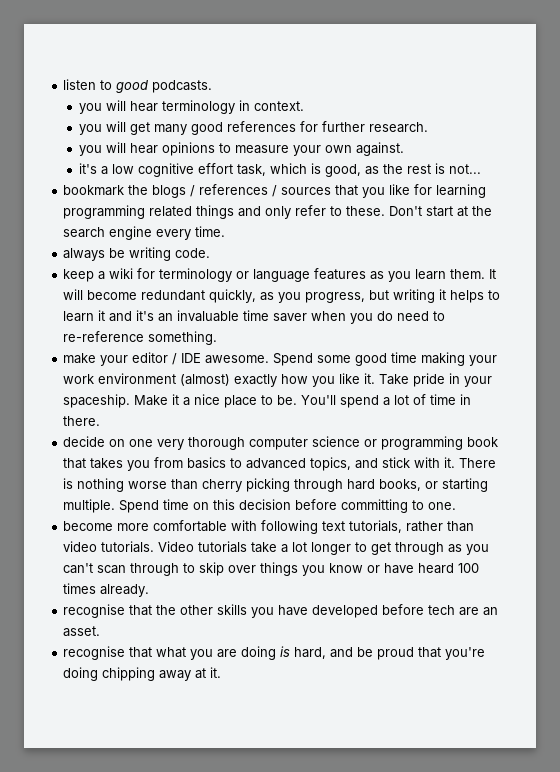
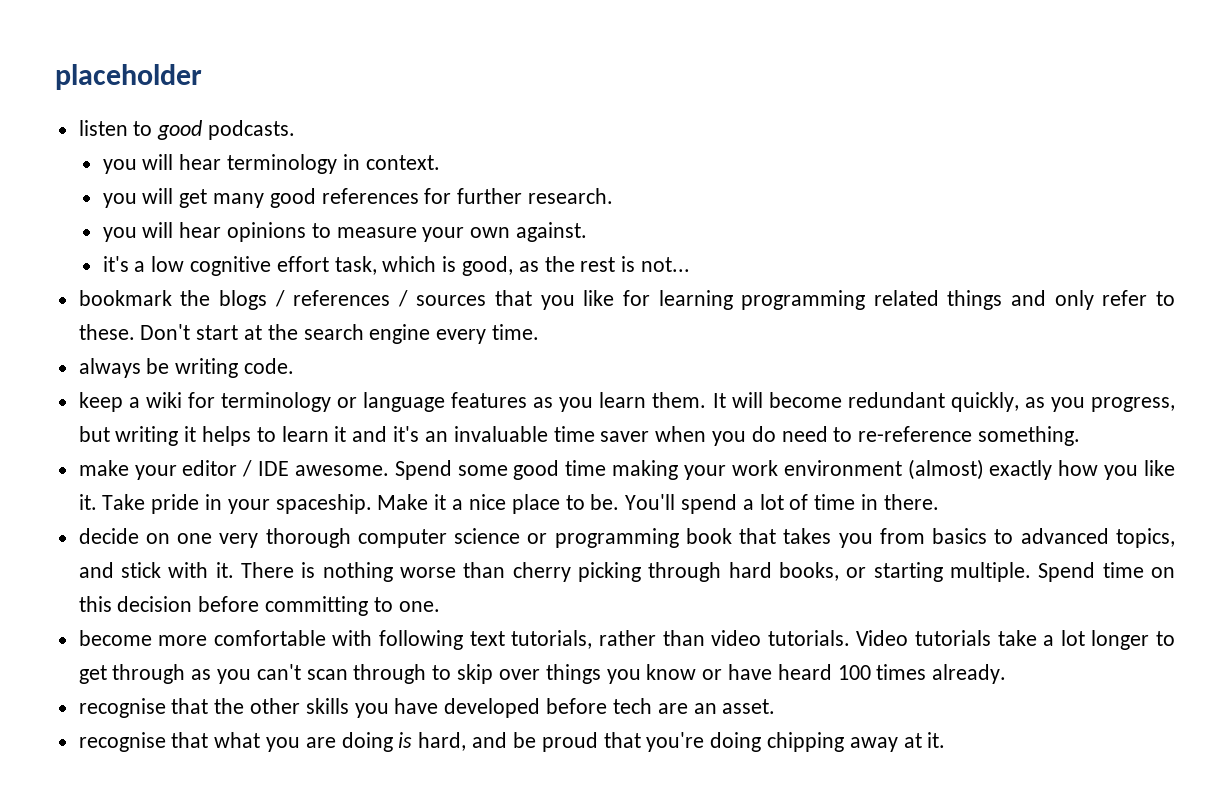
(63, 84) none -> [55,64,202,90] placeholder //

